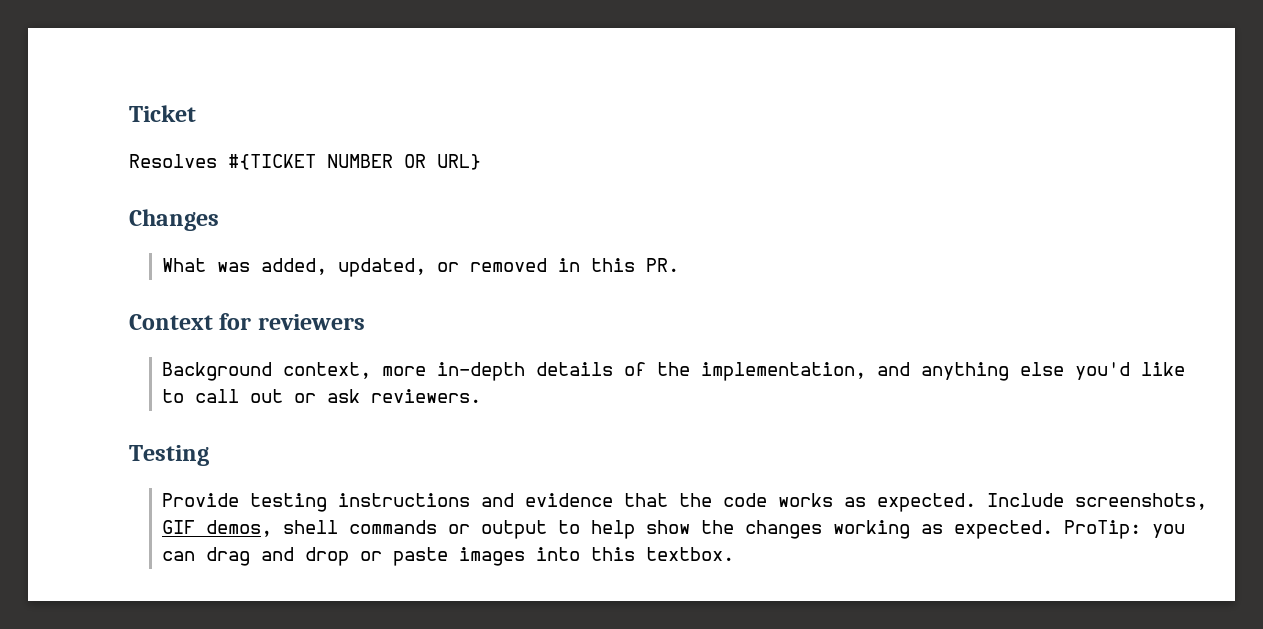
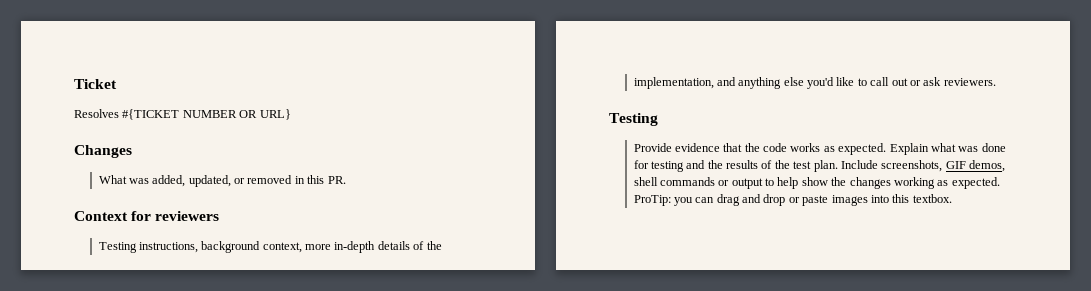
[162,362,273,381] Background -> [98,241,261,253] Testing instructions, background
[250,493,515,512] testing instructions and -> (672, 147) none
(977, 502) none -> [889,143,1006,155] [633,160,838,172] Explain what was done for testing and the results of the test plan.

